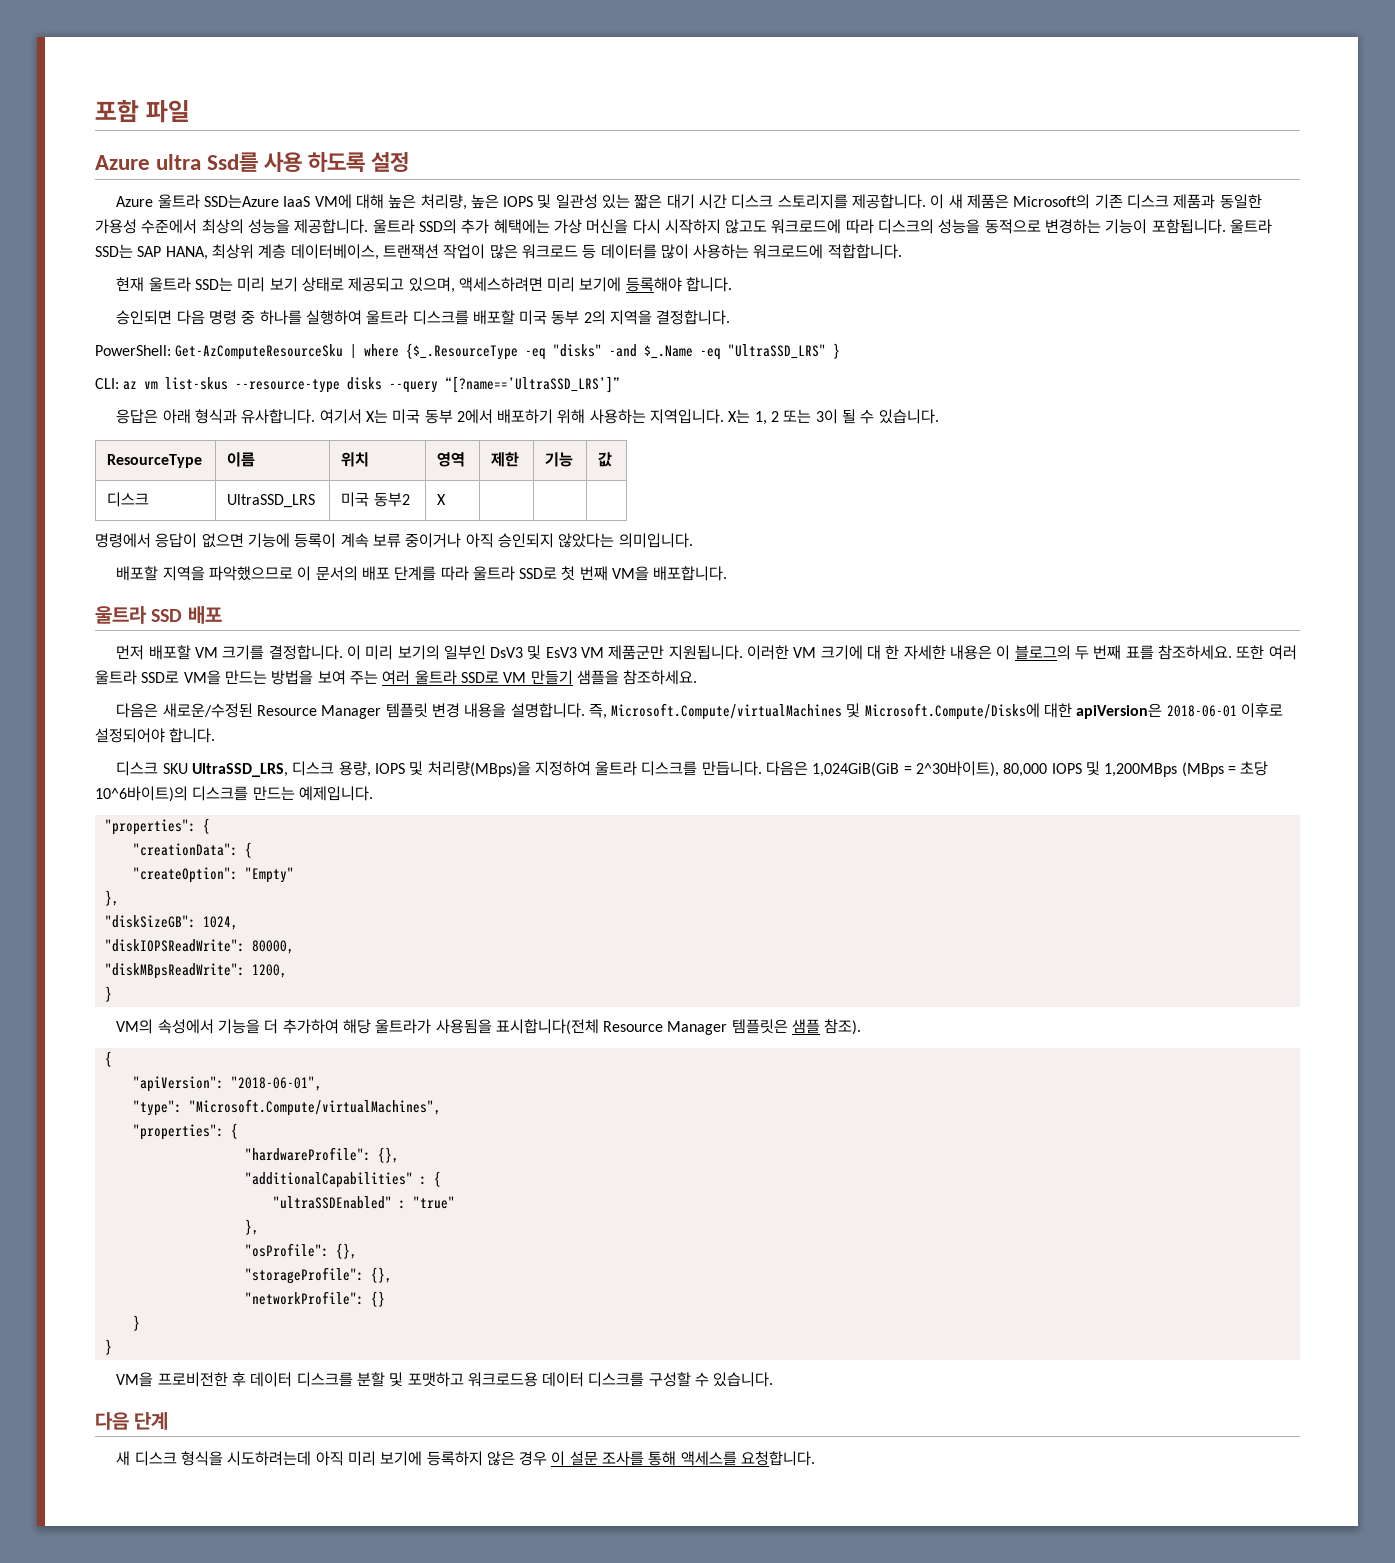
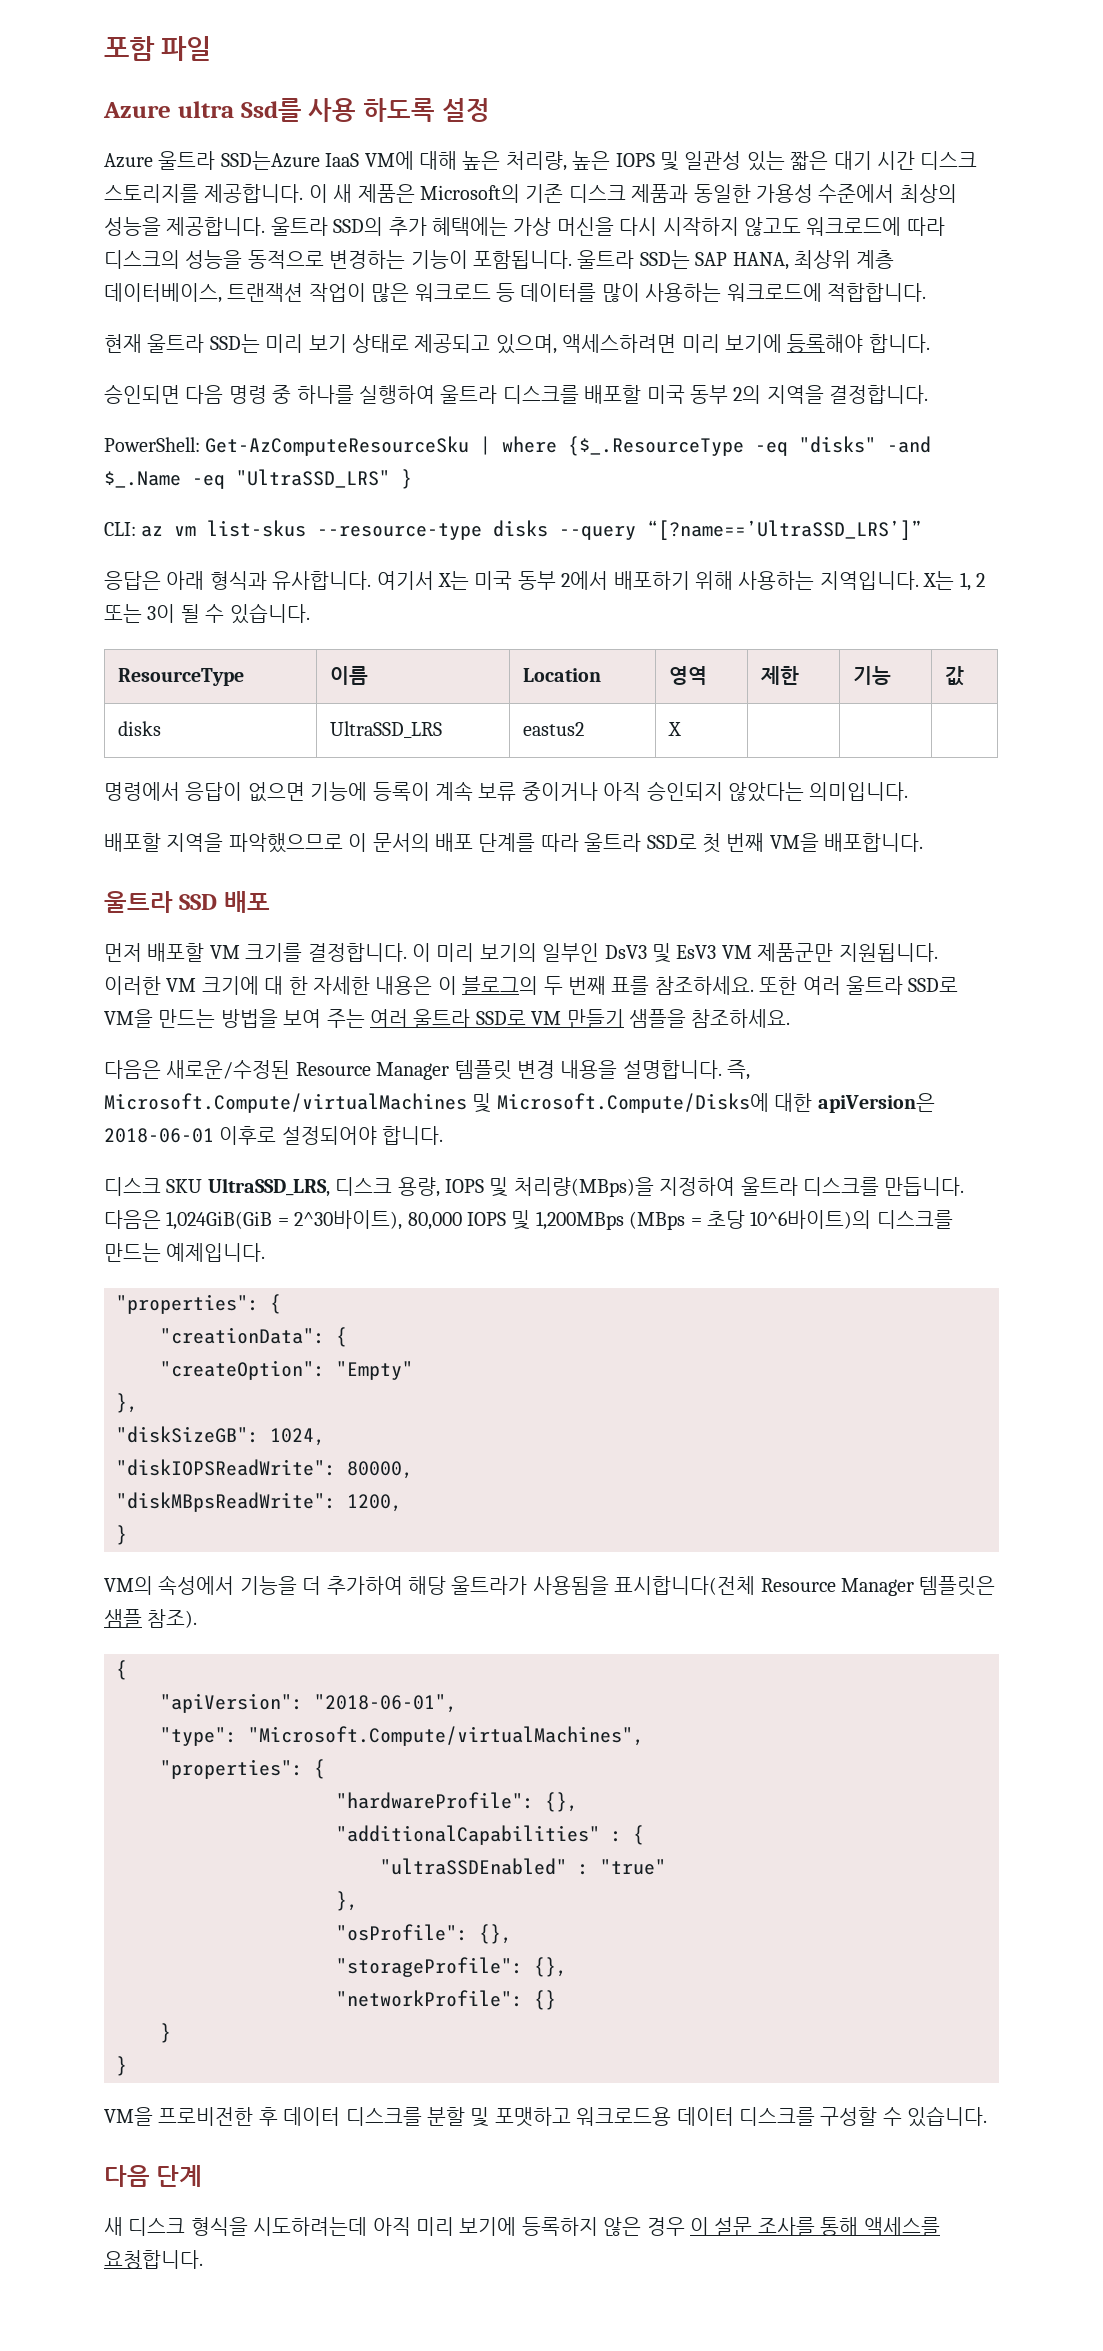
[341,452,370,467] 위치 -> [523,668,602,682] Location
[107,492,150,507] 디스크 -> [118,721,162,736] disks
[341,492,410,507] 미국 동부2 -> [523,722,585,736] eastus2

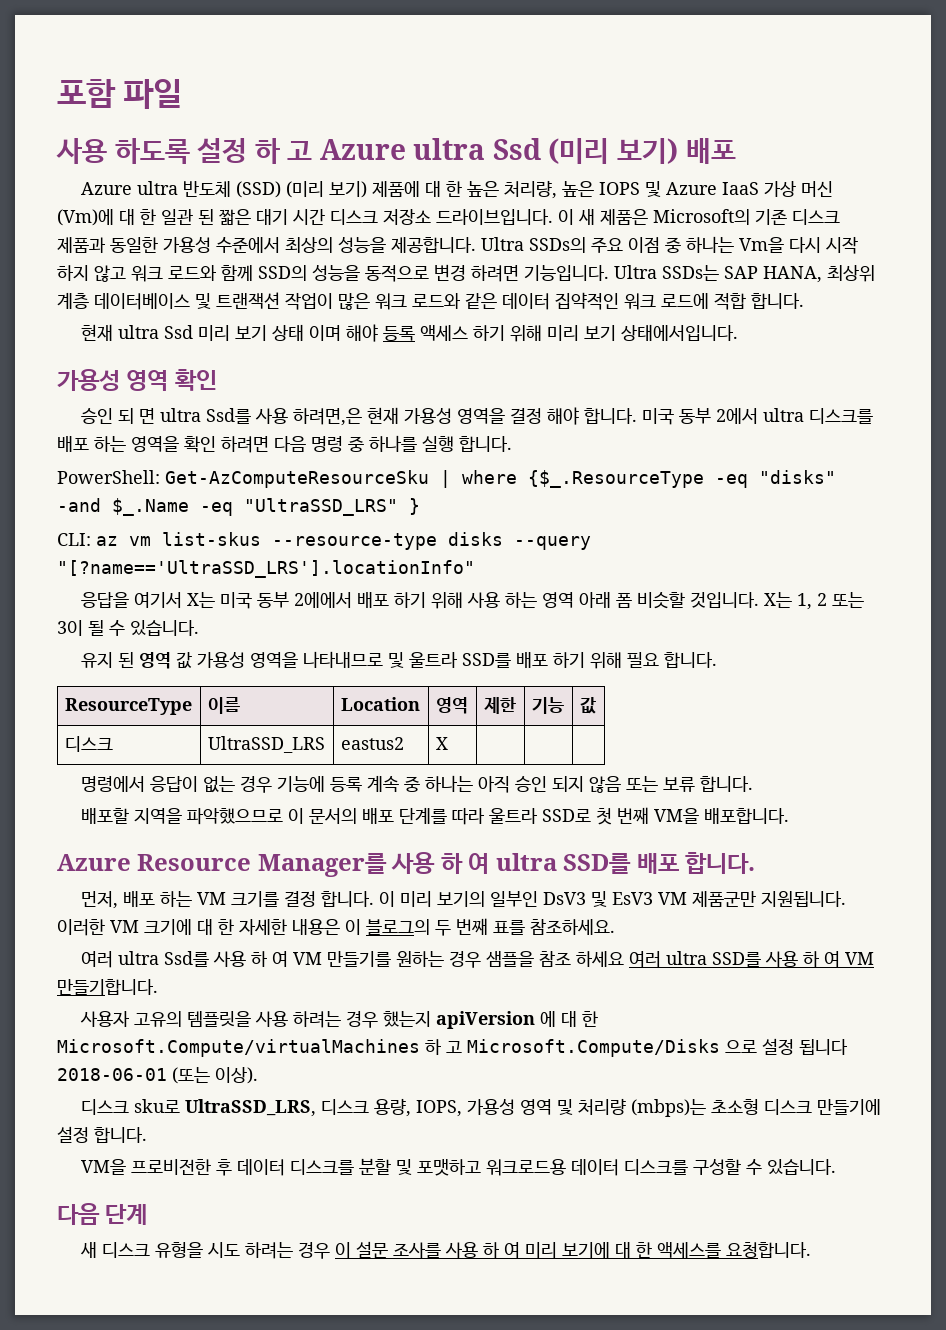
[103,98,302,122] Azure ultra Ssd를 -> (182, 94) none
[104,151,457,170] // Azure 울트라 SSD는Azure IaaS VM에 대해 -> [254,138,736,164] [80,181,462,198] 하 고 Azure ultra Ssd (미리 보기) 배포 // Azure ultra 반도체 (SSD) (미리 보기) 제품에 대 한
[684,151,785,171] 일관성 있는 -> [665,181,833,197] [57,209,214,226] Azure IaaS 가상 머신 (Vm)에 대 한 일관 된
[104,184,304,203] 스토리지를 제공합니다. -> [383,209,553,225] 저장소 드라이브입니다.
[270,217,945,236] [104,250,690,269] 울트라 SSD의 추가 혜택에는 가상 머신을 다시 시작하지 않고도 워크로드에 따라 디스크의 성능을 동적으로 변경하는 기능이 포함됩니다. 울트라 SSD는 -> [481,236,858,254] [57,264,719,282] Ultra SSDs의 주요 이점 중 하나는 Vm을 다시 시작 하지 않고 워크 로드와 함께 SSD의 성능을 동적으로 변경 하려면 기능입니다. Ultra SSDs는
[104,283,222,303] 데이터베이스, -> [94,293,211,310] 데이터베이스 및
[414,283,926,302] [104,334,930,354] [104,384,929,404] 워크로드 등 데이터를 많이 사용하는 워크로드에 적합합니다. // 현재 울트라 SSD는 미리 보기 상태로 제공되고 있으며, 액세스하려면 미리 보기에 등록해야 합니다. // 승인되면 다음 명령 중 하나를 실행하여 울트라 디스크를 배포할 미국 동부 2의 지역을 결정합니다. -> [375,292,804,310] [80,324,738,342] [57,369,217,391] [80,407,873,426] [57,435,512,453] 워크 로드와 같은 데이터 집약적인 워크 로드에 적합 합니다. // 현재 ultra Ssd 미리 보기 상태 이며 해야 등록 액세스 하기 위해 미리 보기 상태에서입니다. // 가용성 영역 확인 // 승인 되 면 ultra Ssd를 사용 하려면,은 현재 가용성 영역을 결정 해야 합니다. 미국 동부 2에서 ultra 디스크를 배포 하는 영역을 확인 하려면 다음 명령 중 하나를 실행 합니다.
[647,520,923,540] [104,571,919,590] “[?name==’UltraSSD_LRS’]” // 응답은 아래 형식과 유사합니다. 여기서 X는 미국 동부 2에서 배포하기 위해 사용하는 지역입니다. -> [57,560,475,578] [80,592,759,609] "[?name=='UltraSSD_LRS'].locationInfo" // 응답을 여기서 X는 미국 동부 2에에서 배포 하기 위해 사용 하는 영역 아래 폼 비슷할 것입니다.
(310, 613) none -> [80,651,717,669] // 유지 된 영역 값 가용성 영역을 나타내므로 및 울트라 SSD를 배포 하기 위해 필요 합니다.
[118,721,162,736] disks -> [64,736,113,752] 디스크
[247,781,909,802] 없으면 기능에 등록이 계속 보류 중이거나 아직 승인되지 않았다는 의미입니다. -> [202,775,753,793] 없는 경우 기능에 등록 계속 중 하나는 아직 승인 되지 않음 또는 보류 합니다.
[104,891,270,913] [104,943,407,962] 울트라 SSD 배포 // 먼저 배포할 VM 크기를 결정합니다. -> [57,852,756,877] [80,891,374,909] Azure Resource Manager를 사용 하 여 ultra SSD를 배포 합니다. // 먼저, 배포 하는 VM 크기를 결정 합니다.
[759,976,959,995] [104,1009,791,1028] [104,1060,751,1080] [104,1093,935,1113] [104,1126,444,1145] [104,1177,203,1196] 또한 여러 울트라 SSD로 VM을 만드는 방법을 보여 주는 여러 울트라 SSD로 VM 만들기 샘플을 참조하세요. // 다음은 새로운/수정된 Resource Manager 템플릿 변경 내용을 설명합니다. 즉, Microsoft.Compute/virtualMachines 및 Microsoft.Compute/Disks에 대한 apiVersion은 2018-06-01 이후로 설정되어야 합니다. // 디스크 SKU -> [80,951,874,968] [57,979,158,995] [79,1011,598,1029] [57,1038,848,1057] [57,1067,258,1084] [80,1099,180,1115] // 여러 ultra Ssd를 사용 하 여 VM 만들기를 원하는 경우 샘플을 참조 하세요 여러 ultra SSD를 사용 하 여 VM 만들기합니다. // 사용자 고유의 템플릿을 사용 하려는 경우 했는지 apiVersion 에 대 한 Microsoft.Compute/virtualMachines 하 고 Microsoft.Compute/Disks 으로 설정 됩니다 2018-06-01 (또는 이상). // 디스크 sku로
[445,1177,965,1197] [104,1210,953,1230] [104,1243,266,1262] [116,1294,281,1314] [160,1327,347,1347] [160,1360,413,1380] [116,1393,138,1413] [116,1426,325,1446] [116,1459,413,1479] [116,1492,402,1512] [116,1525,127,1545] [104,1575,996,1596] [104,1609,198,1628] [116,1660,127,1680] [160,1693,457,1713] [160,1726,644,1746] [160,1759,325,1779] [336,1792,578,1812] [336,1825,644,1845] [380,1858,666,1875] [336,1891,358,1911] [336,1924,512,1944] [336,1957,567,1977] [336,1990,556,2010] [160,2023,171,2043] [116,2056,127,2076] IOPS 및 처리량(MBps)을 지정하여 울트라 디스크를 만듭니다. 다음은 1,024GiB(GiB = 2^30바이트), 80,000 IOPS 및 1,200MBps (MBps = 초당 10^6바이트)의 디스크를 만드는 예제입니다. // "properties": { // "creationData": { // "createOption": "Empty" // }, // "diskSizeGB": 1024, // "diskIOPSReadWrite": 80000, // "diskMBpsReadWrite": 1200, // } // VM의 속성에서 기능을 더 추가하여 해당 울트라가 사용됨을 표시합니다(전체 Resource Manager 템플릿은 샘플 참조). // { // "apiVersion": "2018-06-01", // "type": "Microsoft.Compute/virtualMachines", // "properties": { // "hardwareProfile": {}, // "additionalCapabilities" : { // "ultraSSDEnabled" : "true" // }, // "osProfile": {}, // "storageProfile": {}, // "networkProfile": {} // } // } -> [415,1098,881,1117] [57,1126,147,1143] IOPS, 가용성 영역 및 처리량 (mbps)는 초소형 디스크 만들기에 설정 합니다.
[190,2217,859,2236] 형식을 시도하려는데 아직 미리 보기에 등록하지 않은 경우 이 설문 조사를 통해 -> [154,1241,652,1259] 유형을 시도 하려는 경우 이 설문 조사를 사용 하 여 미리 보기에 대 한

